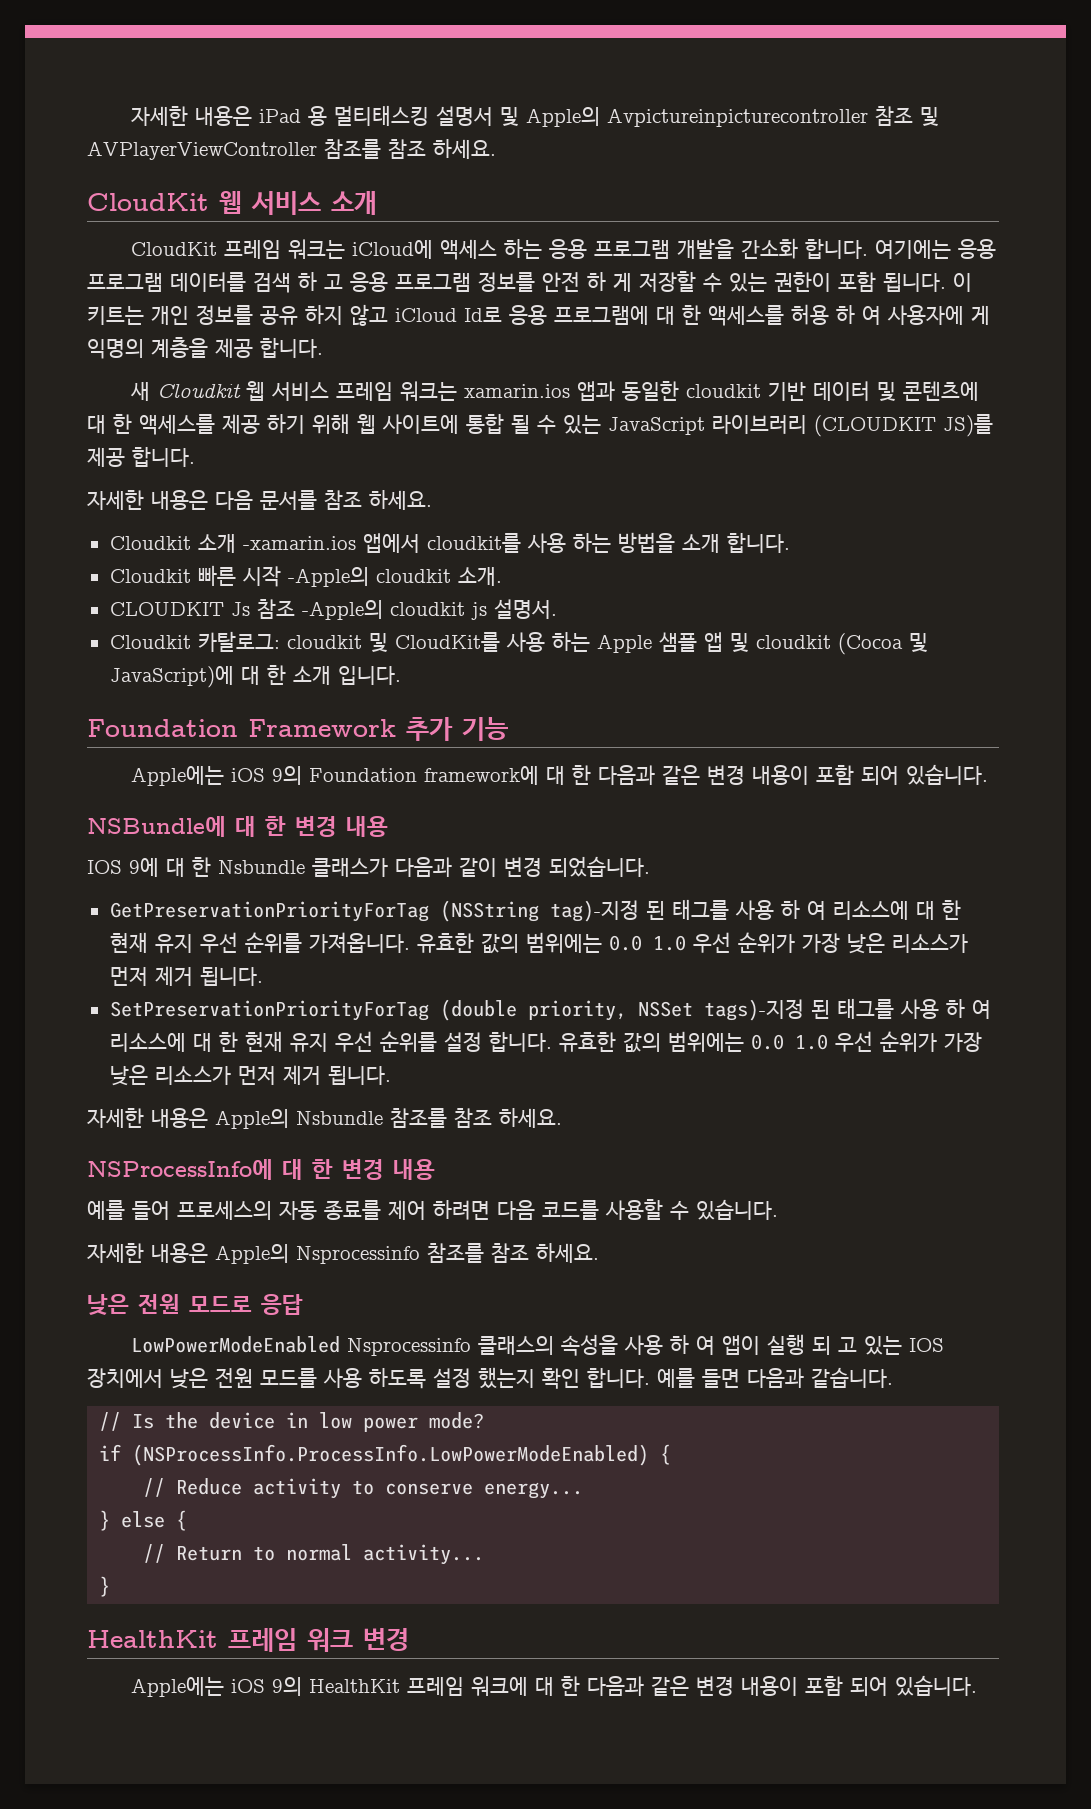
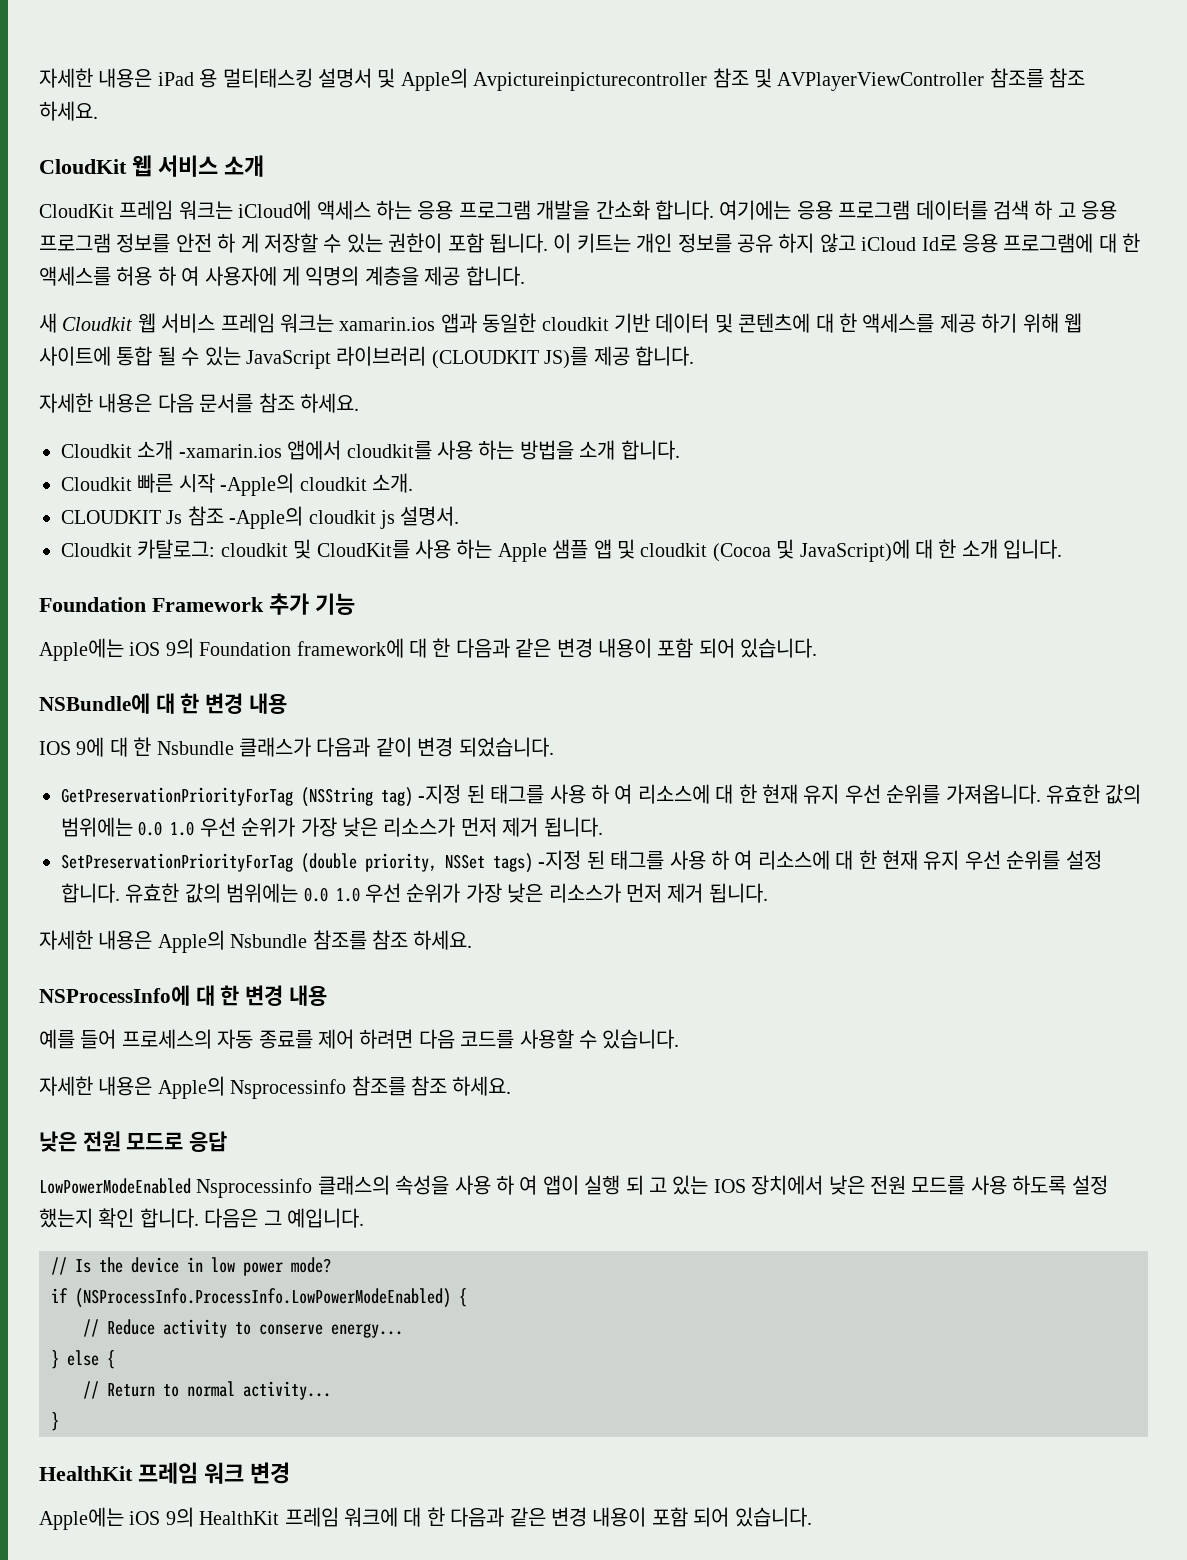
[549,900,639,922] tag)-지정 -> [381,784,462,807] tag) -지정
[703,999,804,1021] tags)-지정 -> [493,850,582,873] tags) -지정
[657,1367,893,1388] 예를 들면 다음과 같습니다. -> [204,1208,364,1228] 다음은 그 예입니다.

